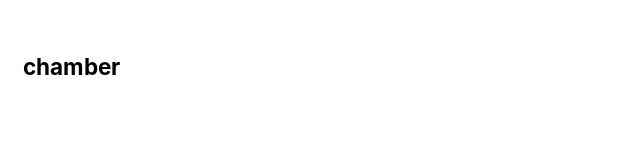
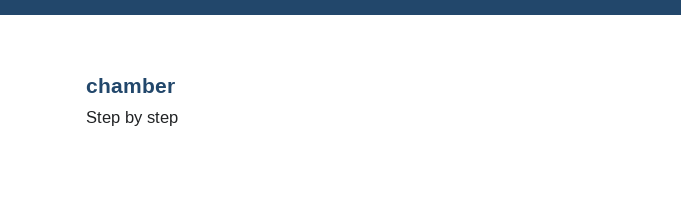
(120, 66) none -> [86,111,178,126] // Step by step

